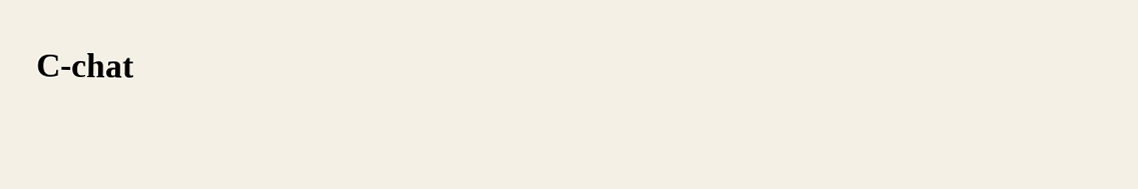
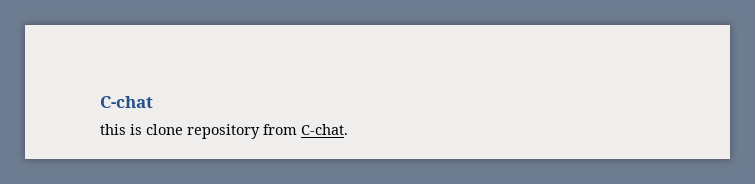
(135, 65) none -> [100,124,348,139] // this is clone repository from C-chat.

